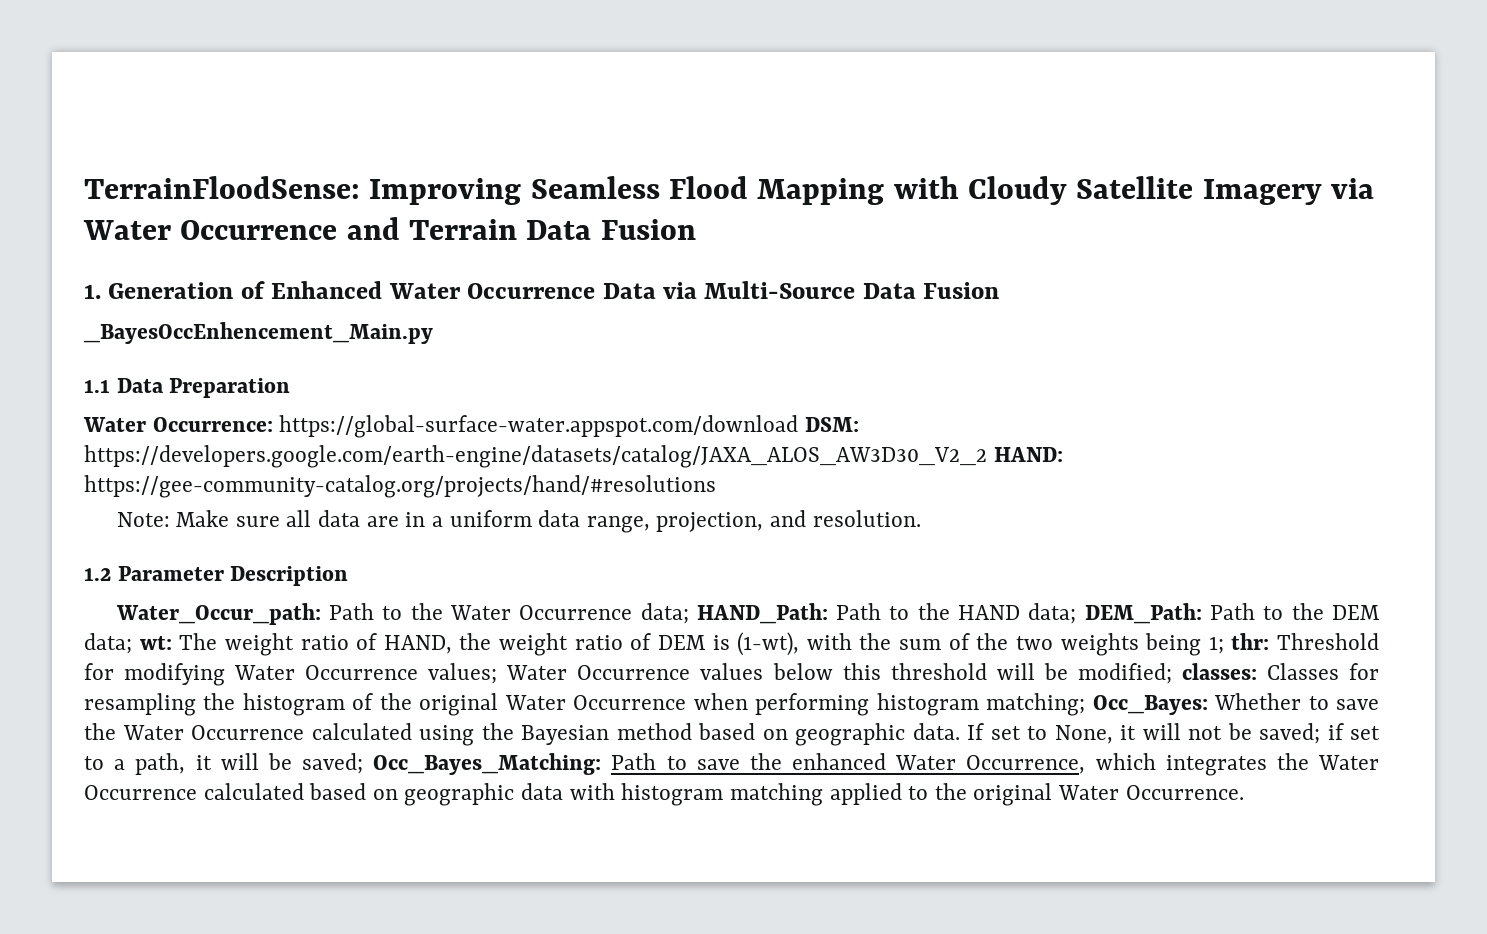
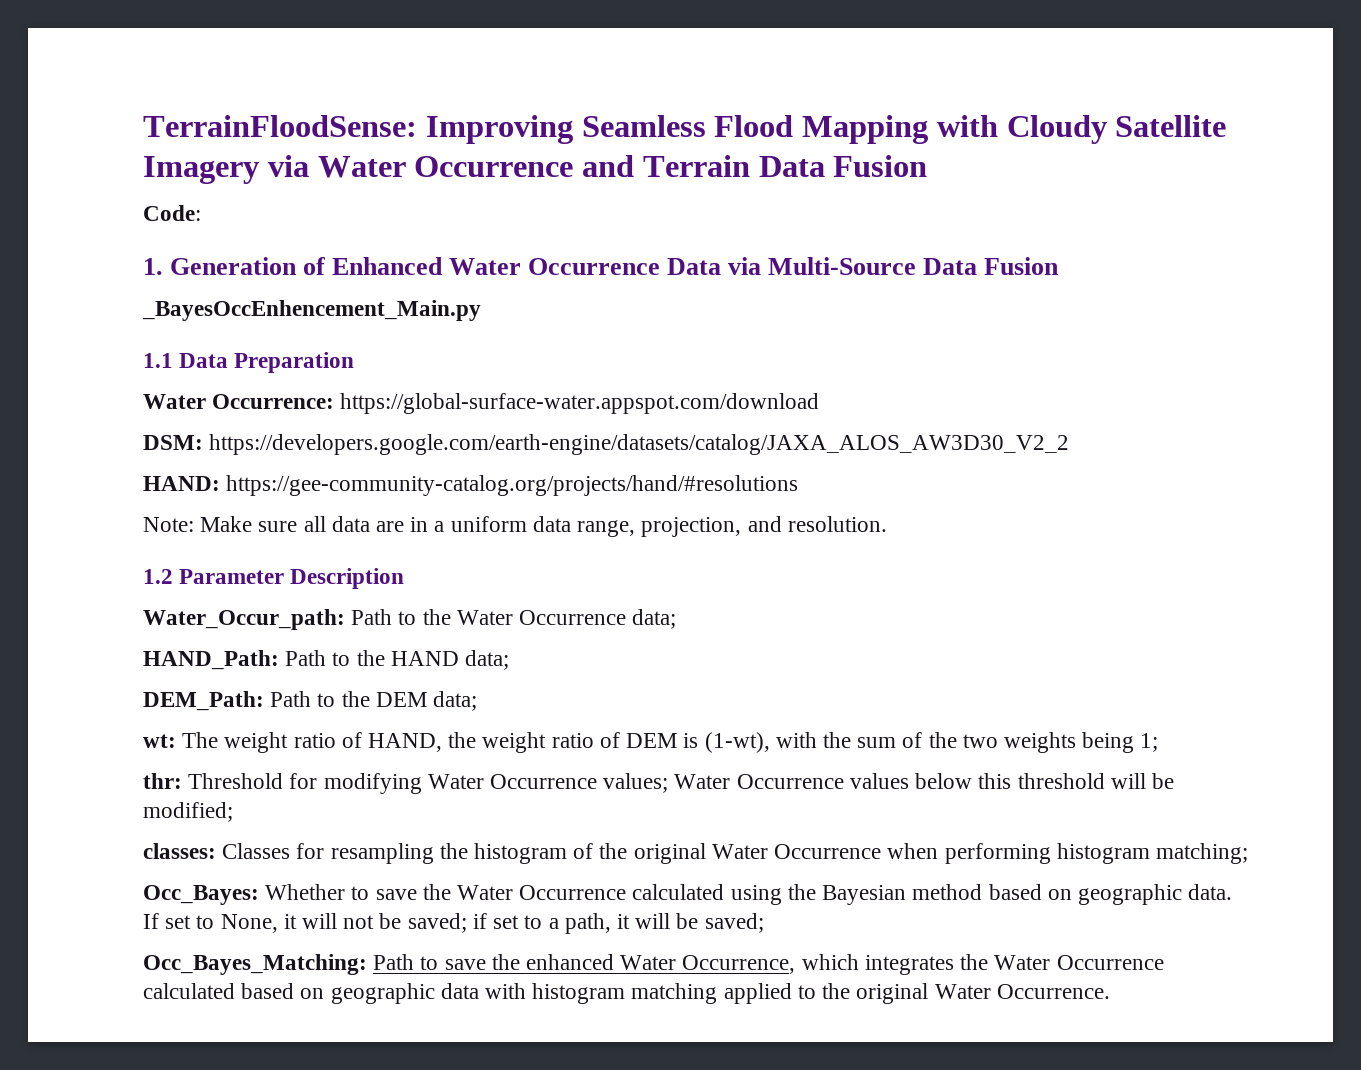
(696, 229) none -> [143,205,201,221] // Code:
(799, 426) none -> (820, 403) //
(987, 456) none -> (1070, 444) //
(689, 613) none -> (677, 619) //
(1077, 613) none -> (510, 660) //
(132, 643) none -> (478, 701) //
(1224, 645) none -> (1159, 742) //
(1172, 673) none -> (233, 812) //
(1086, 704) none -> (1248, 853) //
(364, 763) none -> (764, 923) //

